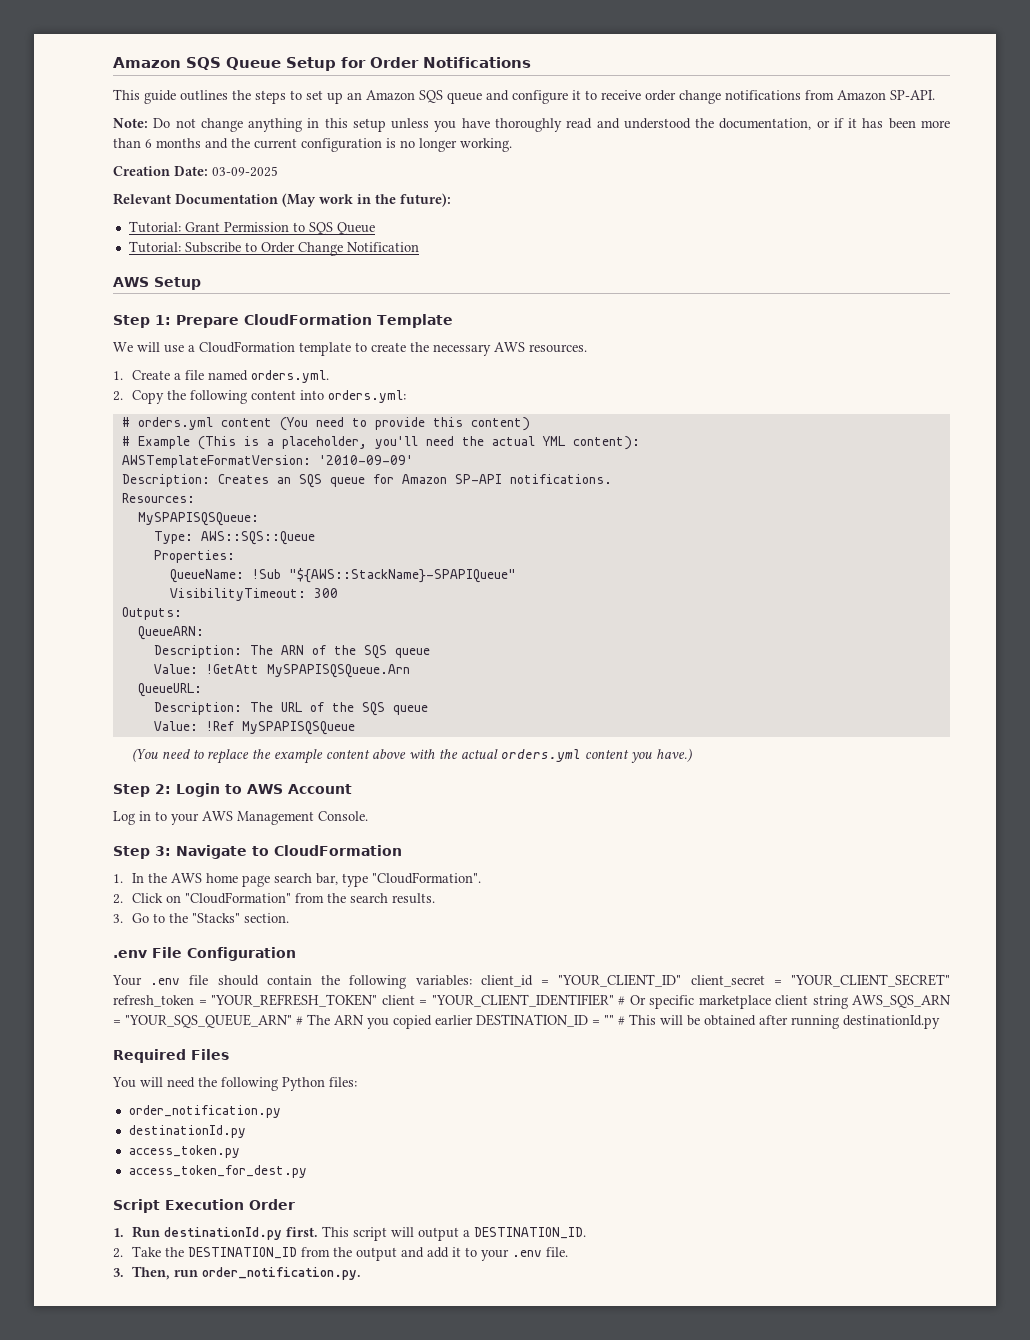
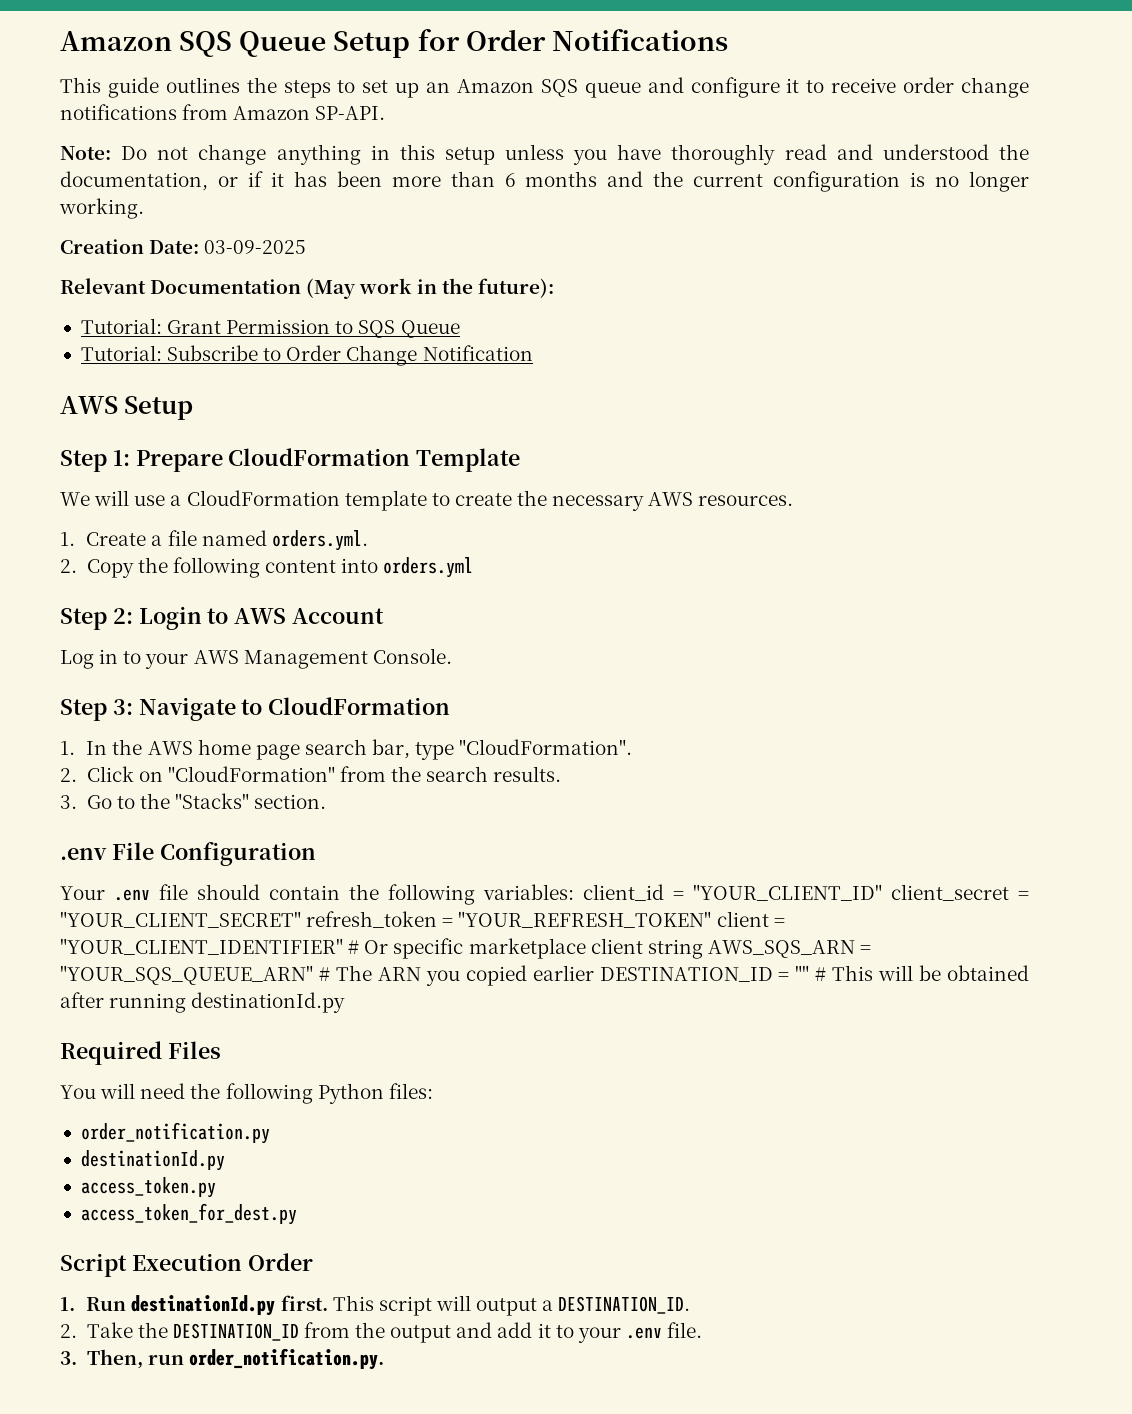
[328,390,407,403] [121,417,530,431] [121,436,640,450] [121,455,413,468] [121,474,612,488] [121,493,195,503] [137,512,259,526] [153,531,315,545] [153,550,235,563] [169,568,516,583] [169,588,338,601] [121,607,182,620] [137,626,204,640] [153,645,430,659] [153,664,410,678] [137,683,202,697] [153,702,428,716] [153,721,355,735] [132,748,693,764] orders.yml: // # orders.yml content (You need to provide this content) // # Example (This is a placeholder, you'll need the actual YML content): // AWSTemplateFormatVersion: '2010-09-09' // Description: Creates an SQS queue for Amazon SP-API notifications. // Resources: // MySPAPISQSQueue: // Type: AWS::SQS::Queue // Properties: // QueueName: !Sub "${AWS::StackName}-SPAPIQueue" // VisibilityTimeout: 300 // Outputs: // QueueARN: // Description: The ARN of the SQS queue // Value: !GetAtt MySPAPISQSQueue.Arn // QueueURL: // Description: The URL of the SQS queue // Value: !Ref MySPAPISQSQueue // (You need to replace the example content above with the actual orders.yml content you have.) -> [383,557,474,578] orders.yml

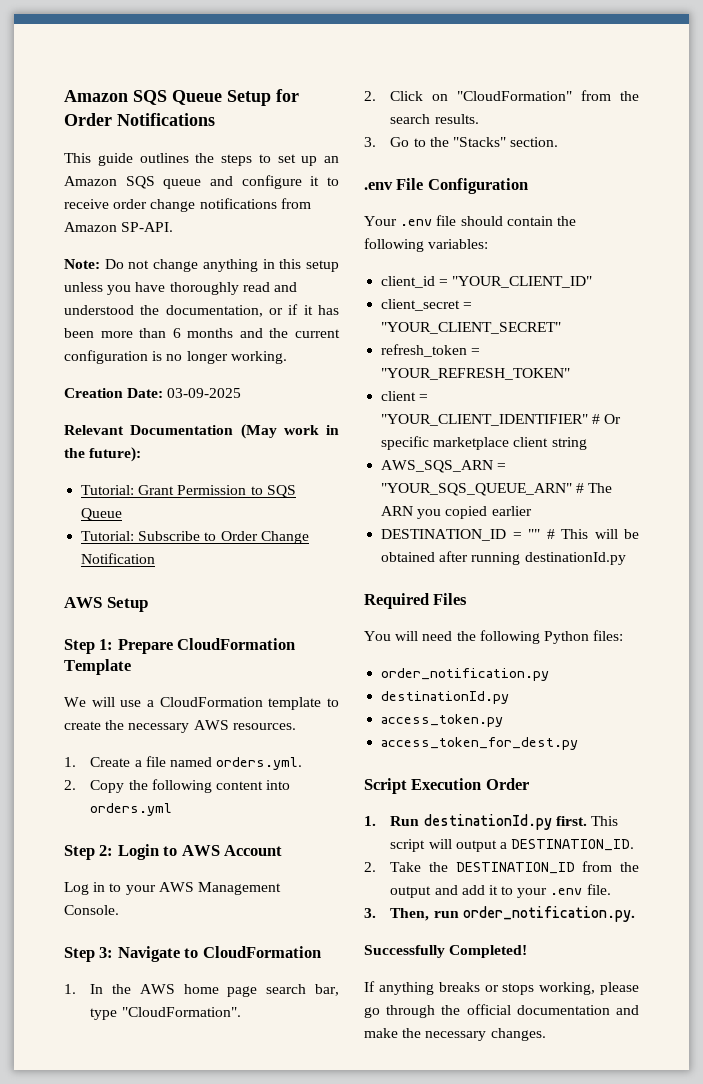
(574, 892) none -> (489, 244) //
(882, 892) none -> (593, 282) //
(301, 919) none -> (562, 328) //
(712, 919) none -> (571, 374) //
(703, 949) none -> (587, 443) //
(594, 973) none -> (532, 511) //
(384, 1359) none -> [364,945,528,958] [364,981,639,995] [364,1004,639,1018] [364,1028,546,1041] // Successfully Completed! // If anything breaks or stops working, please go through the official documentation and make the necessary changes.

